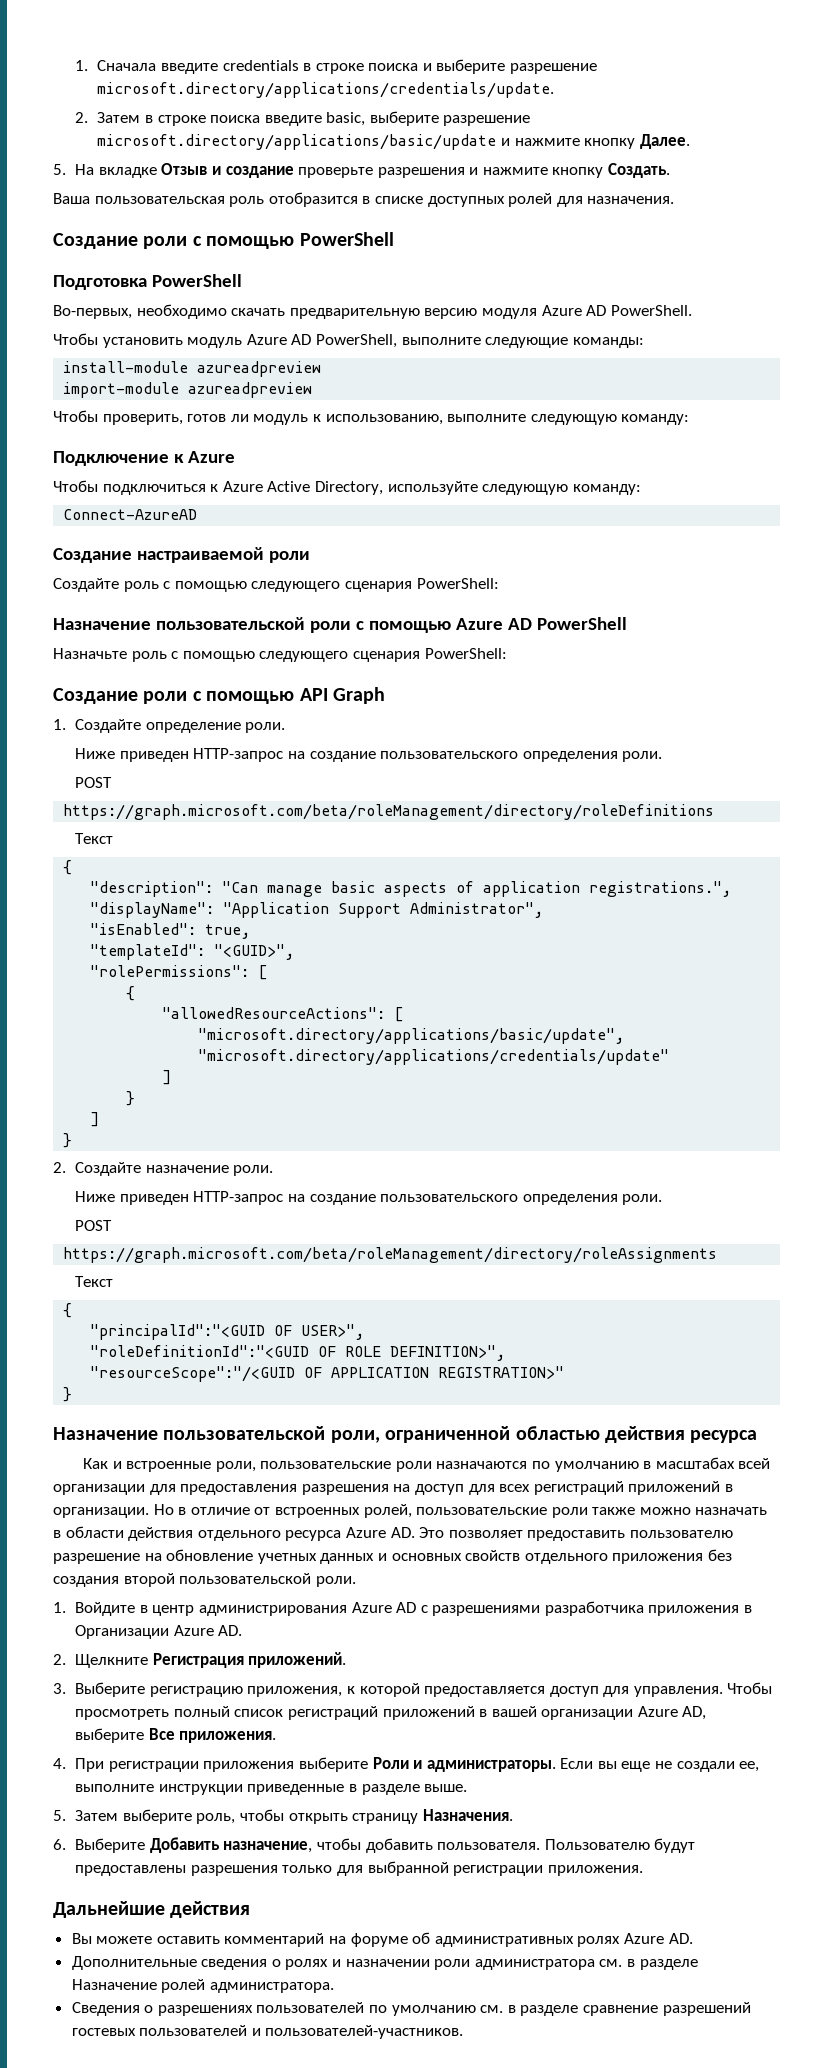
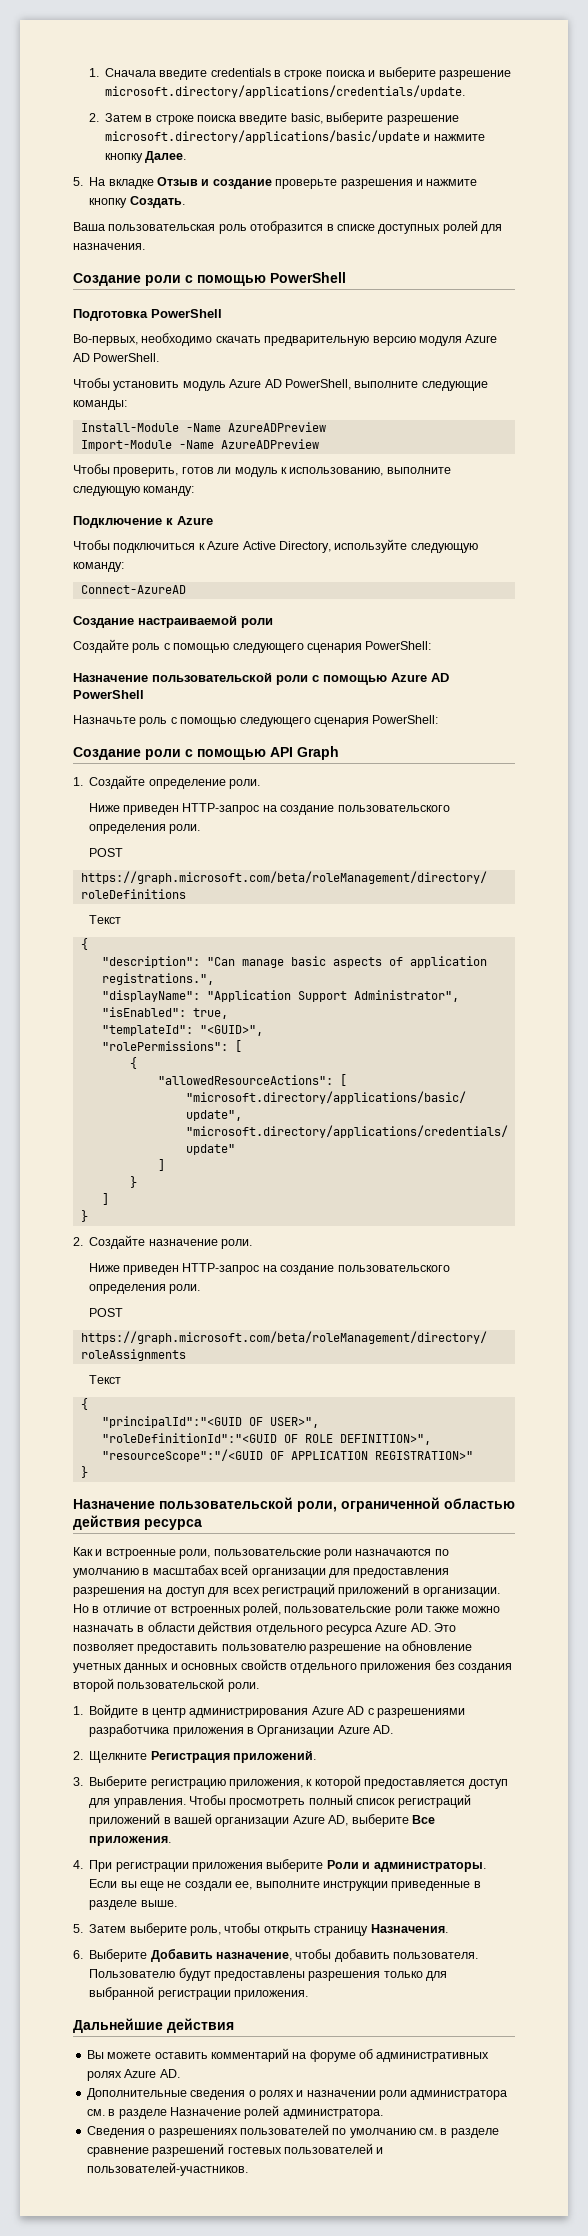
[63,361,322,377] [63,382,313,398] install-module azureadpreview // import-module azureadpreview -> [80,422,326,432] [80,439,319,451] Install-Module -Name AzureADPreview // Import-Module -Name AzureADPreview

